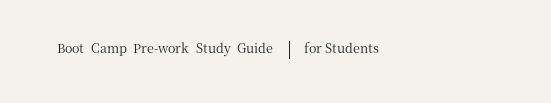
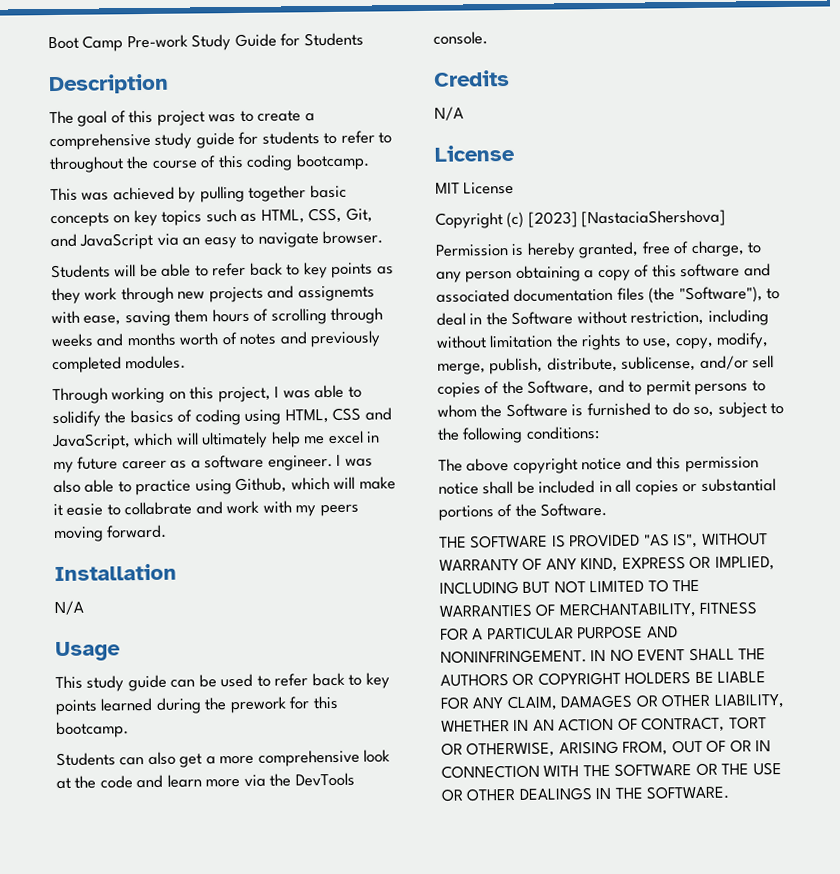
(380, 47) none -> [48,73,169,95] [49,109,315,127] [49,130,393,151] [49,153,370,174] [50,184,347,203] [50,207,373,228] [50,230,384,250] [51,262,394,279] [51,285,375,305] [51,307,384,327] [51,330,382,348] [52,355,187,374] [52,384,362,405] [52,407,392,428] [51,430,381,451] [53,454,373,474] [53,476,396,496] [53,500,359,517] [53,524,168,543] [54,563,177,582] [54,600,84,616] [55,641,121,662] [55,672,390,692] [55,695,338,716] [56,721,129,739] [56,749,391,768] [56,772,355,790] [433,31,488,45] [433,69,510,87] [434,106,464,121] [434,144,515,162] [435,181,515,195] [435,209,727,229] [435,240,763,259] [436,263,771,283] [436,286,781,304] [436,309,769,326] [436,332,770,351] [437,355,775,375] [437,379,766,398] [437,401,785,418] [437,426,600,444] [438,456,759,474] [438,478,776,496] [438,502,608,521] [439,532,768,549] [439,555,775,573] [439,579,701,595] [439,601,758,619] [440,625,678,641] [440,647,767,664] [440,671,767,687] [440,693,785,712] [441,716,767,733] [441,739,772,758] [441,762,782,779] [441,785,730,802] // Description // The goal of this project was to create a comprehensive study guide for students to refer to throughout the course of this coding bootcamp. // This was achieved by pulling together basic concepts on key topics such as HTML, CSS, Git, and JavaScript via an easy to navigate browser. // Students will be able to refer back to key points as they work through new projects and assignemts with ease, saving them hours of scrolling through weeks and months worth of notes and previously completed modules. // Through working on this project, I was able to solidify the basics of coding using HTML, CSS and JavaScript, which will ultimately help me excel in my future career as a software engineer. I was also able to practice using Github, which will make it easie to collabrate and work with my peers moving forward. // Installation // N/A // Usage // This study guide can be used to refer back to key points learned during the prework for this bootcamp. // Students can also get a more comprehensive look at the code and learn more via the DevTools console. // Credits // N/A // License // MIT License // Copyright (c) [2023] [NastaciaShershova] // Permission is hereby granted, free of charge, to any person obtaining a copy of this software and associated documentation files (the "Software"), to deal in the Software without restriction, including without limitation the rights to use, copy, modify, merge, publish, distribute, sublicense, and/or sell copies of the Software, and to permit persons to whom the Software is furnished to do so, subject to the following conditions: // The above copyright notice and this permission notice shall be included in all copies or substantial portions of the Software. // THE SOFTWARE IS PROVIDED "AS IS", WITHOUT WARRANTY OF ANY KIND, EXPRESS OR IMPLIED, INCLUDING BUT NOT LIMITED TO THE WARRANTIES OF MERCHANTABILITY, FITNESS FOR A PARTICULAR PURPOSE AND NONINFRINGEMENT. IN NO EVENT SHALL THE AUTHORS OR COPYRIGHT HOLDERS BE LIABLE FOR ANY CLAIM, DAMAGES OR OTHER LIABILITY, WHETHER IN AN ACTION OF CONTRACT, TORT OR OTHERWISE, ARISING FROM, OUT OF OR IN CONNECTION WITH THE SOFTWARE OR THE USE OR OTHER DEALINGS IN THE SOFTWARE.

